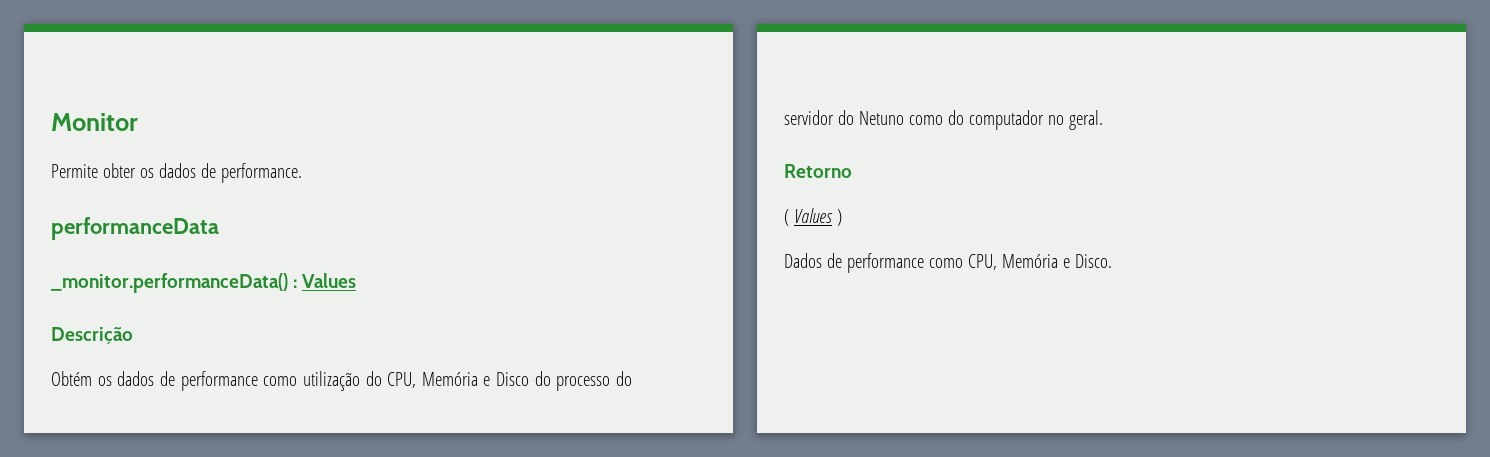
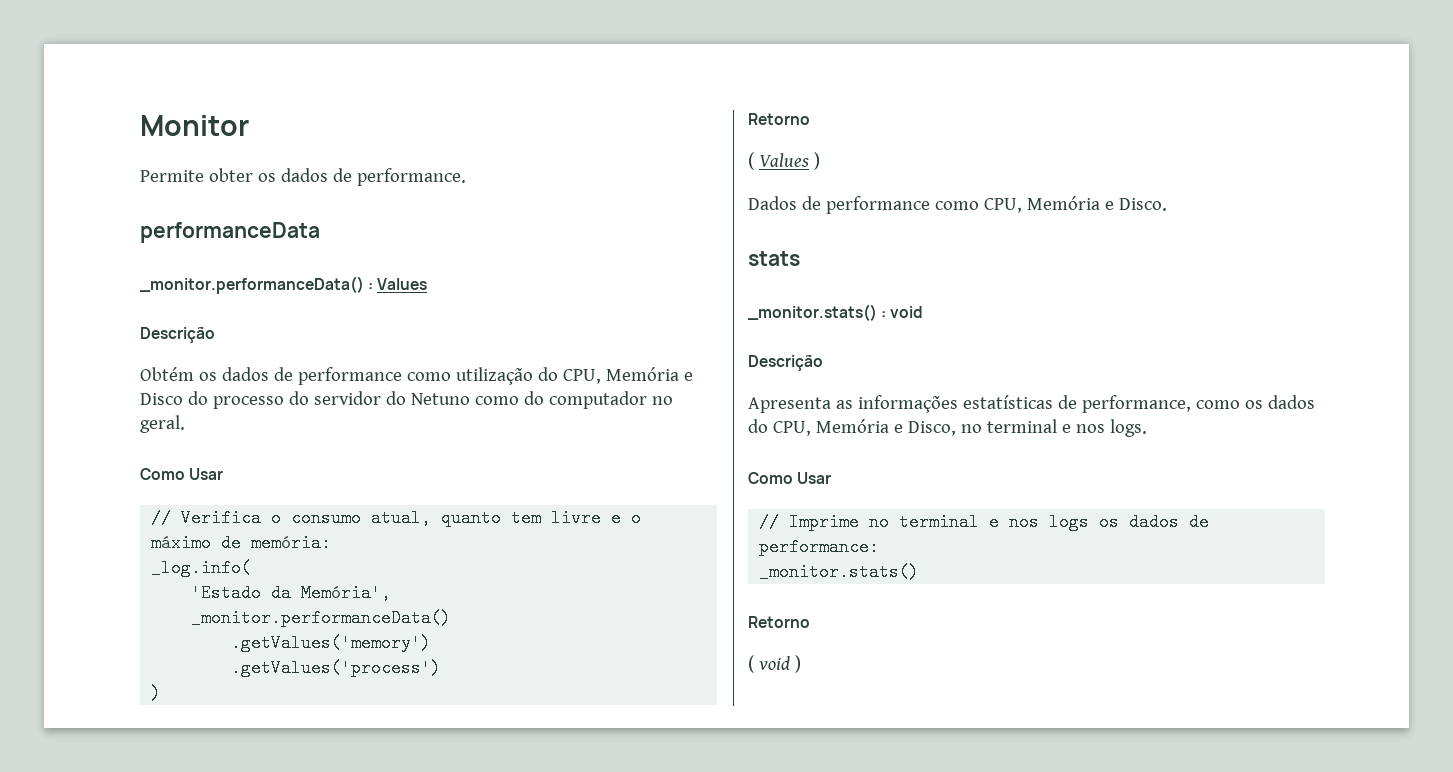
(1103, 120) none -> [140,468,224,480] [151,509,642,527] [151,534,332,552] [151,559,252,577] [191,584,392,602] [191,609,452,627] [231,634,432,652] [231,659,442,677] [151,684,162,702] // Como Usar // // Verifica o consumo atual, quanto tem livre e o máximo de memória: // _log.info( // 'Estado da Memória', // _monitor.performanceData() // .getValues('memory') // .getValues('process') // )
(1112, 261) none -> [748,251,800,266] [748,304,924,321] [748,355,823,371] [748,395,1315,413] [748,419,1147,437] [748,472,832,484] [759,513,1210,531] [759,538,880,556] [759,563,920,581] [748,616,810,628] [748,655,801,673] // stats // _monitor.stats() : void // Descrição // Apresenta as informações estatísticas de performance, como os dados do CPU, Memória e Disco, no terminal e nos logs. // Como Usar // // Imprime no terminal e nos logs os dados de performance: // _monitor.stats() // Retorno // ( void )

